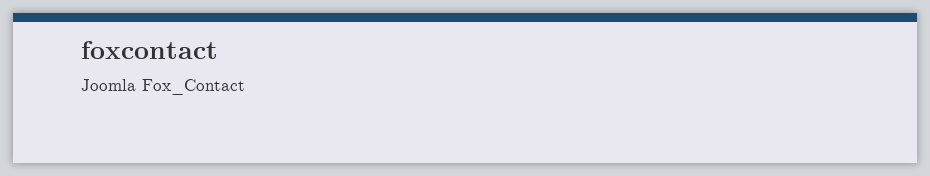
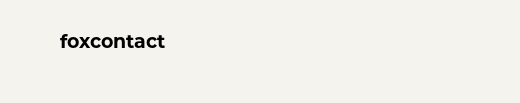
[81,79,245,95] // Joomla Fox_Contact -> (165, 41) none

